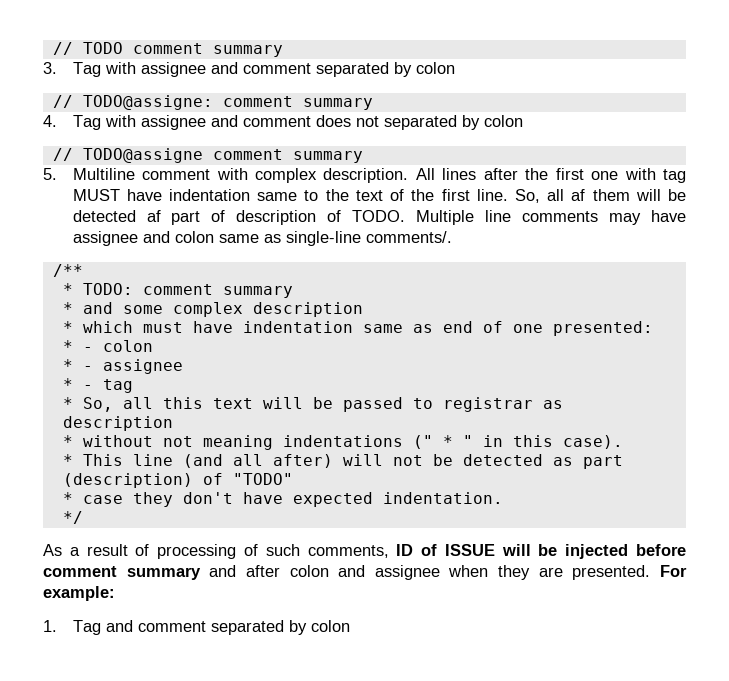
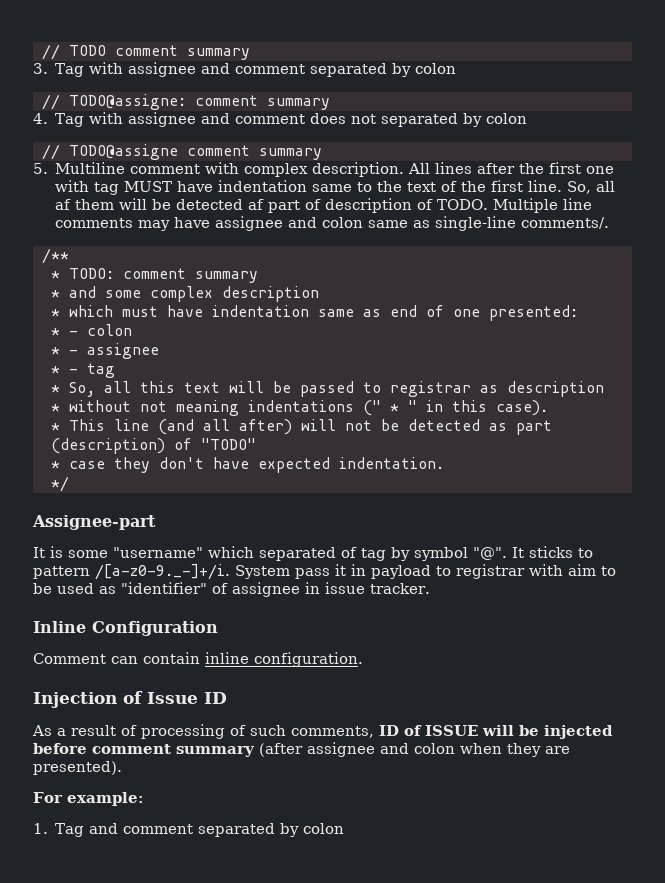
(83, 517) none -> [32,515,156,530] [33,546,593,561] [33,564,616,580] [33,582,430,597] [33,621,218,636] [33,652,363,667] [33,691,227,708] // Assignee-part // It is some "username" which separated of tag by symbol "@". It sticks to pattern /[a-z0-9._-]+/i. System pass it in payload to registrar with aim to be used as "identifier" of assignee in issue tracker. // Inline Configuration // Comment can contain inline configuration. // Injection of Issue ID
[209,565,440,580] and after colon and assignee -> [259,742,455,757] (after assignee and colon
[572,565,651,580] presented. -> [33,761,122,775] presented). //

